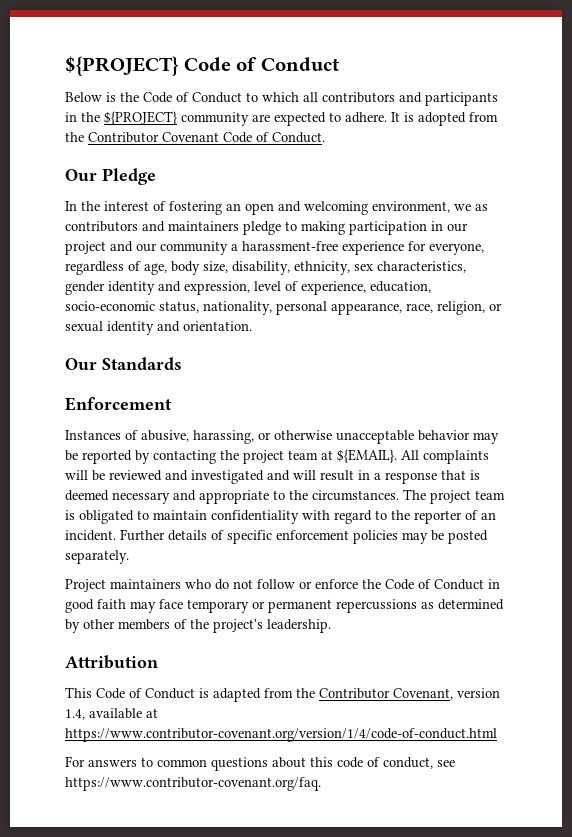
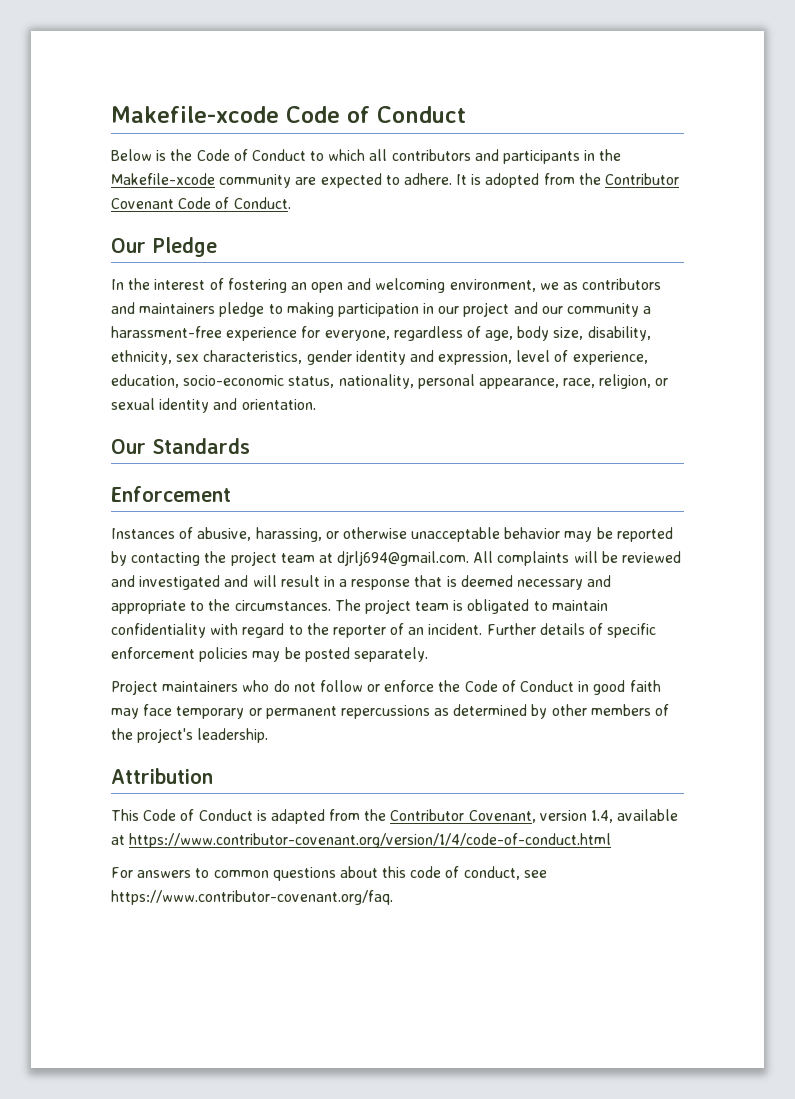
[65,56,179,76] ${PROJECT} -> [111,106,279,123] Makefile-xcode
[104,111,177,125] ${PROJECT} -> [111,173,215,185] Makefile-xcode
[337,449,397,463] ${EMAIL}. -> [337,551,470,566] djrlj694@gmail.com.

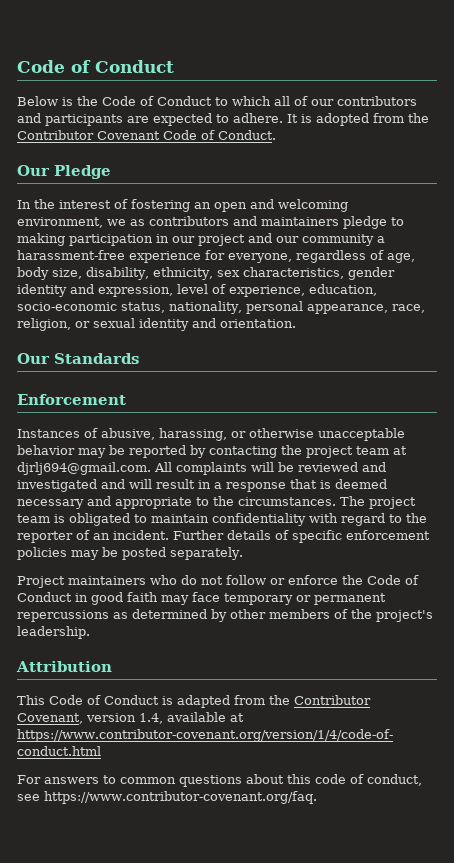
[111,106,279,123] Makefile-xcode -> (17, 66) none
(388, 155) none -> [294,96,334,106] of our
[584,149,622,161] [111,173,292,188] in the Makefile-xcode community -> (123, 120) none

